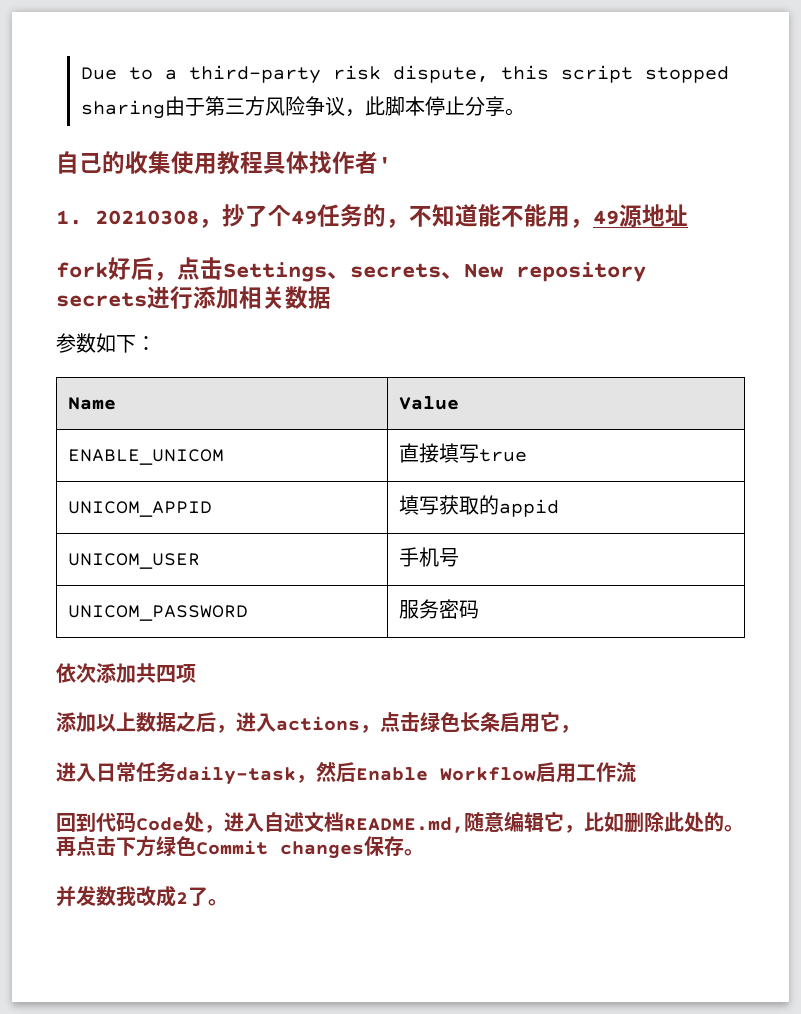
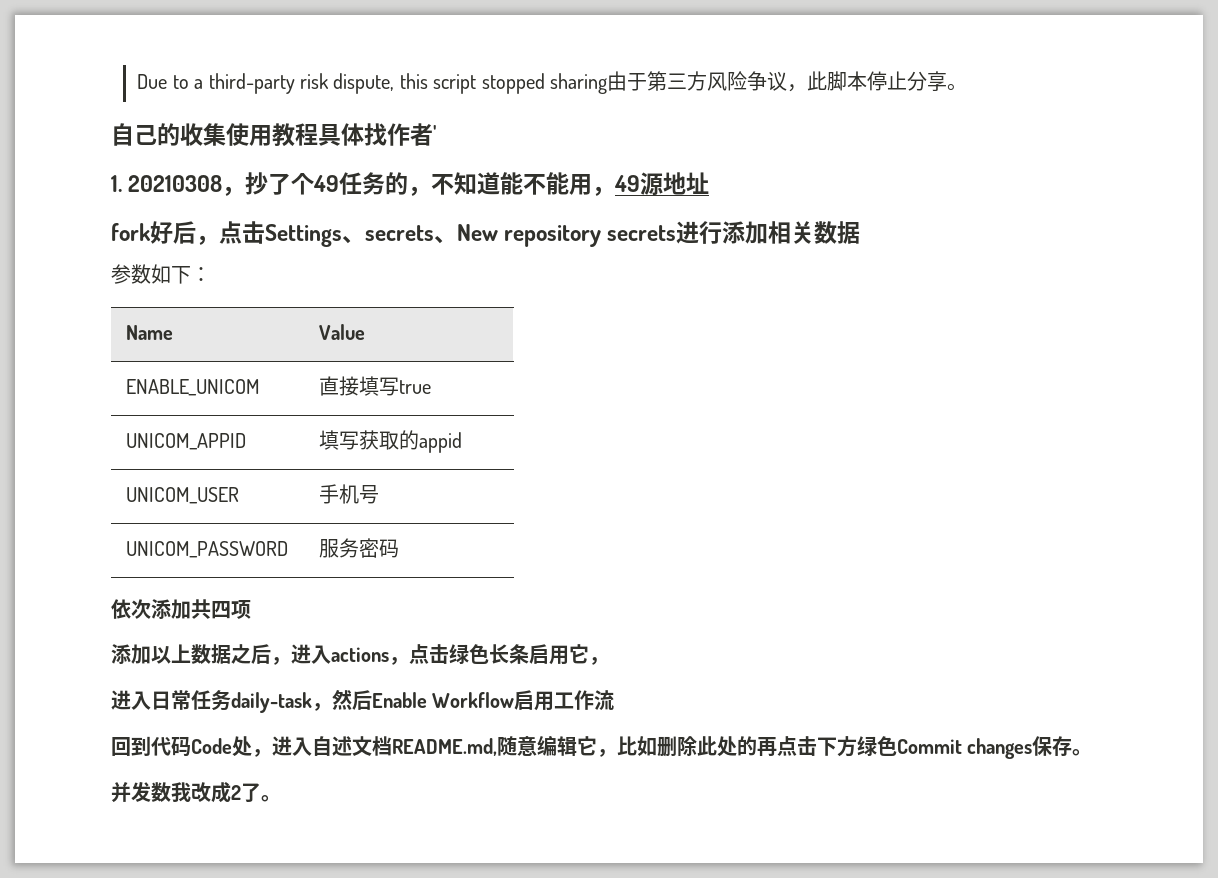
[724,825,744,832] 。 -> (757, 746) none

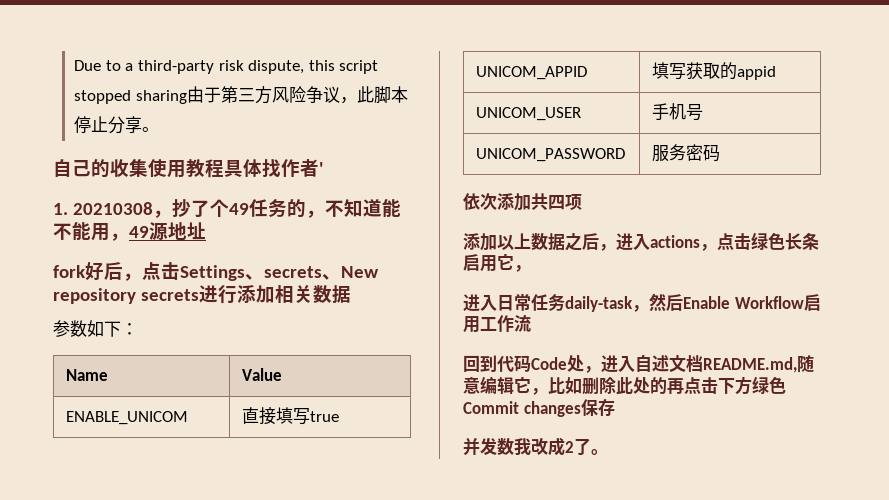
[1072,749,1093,756] 。 -> (615, 407) none

